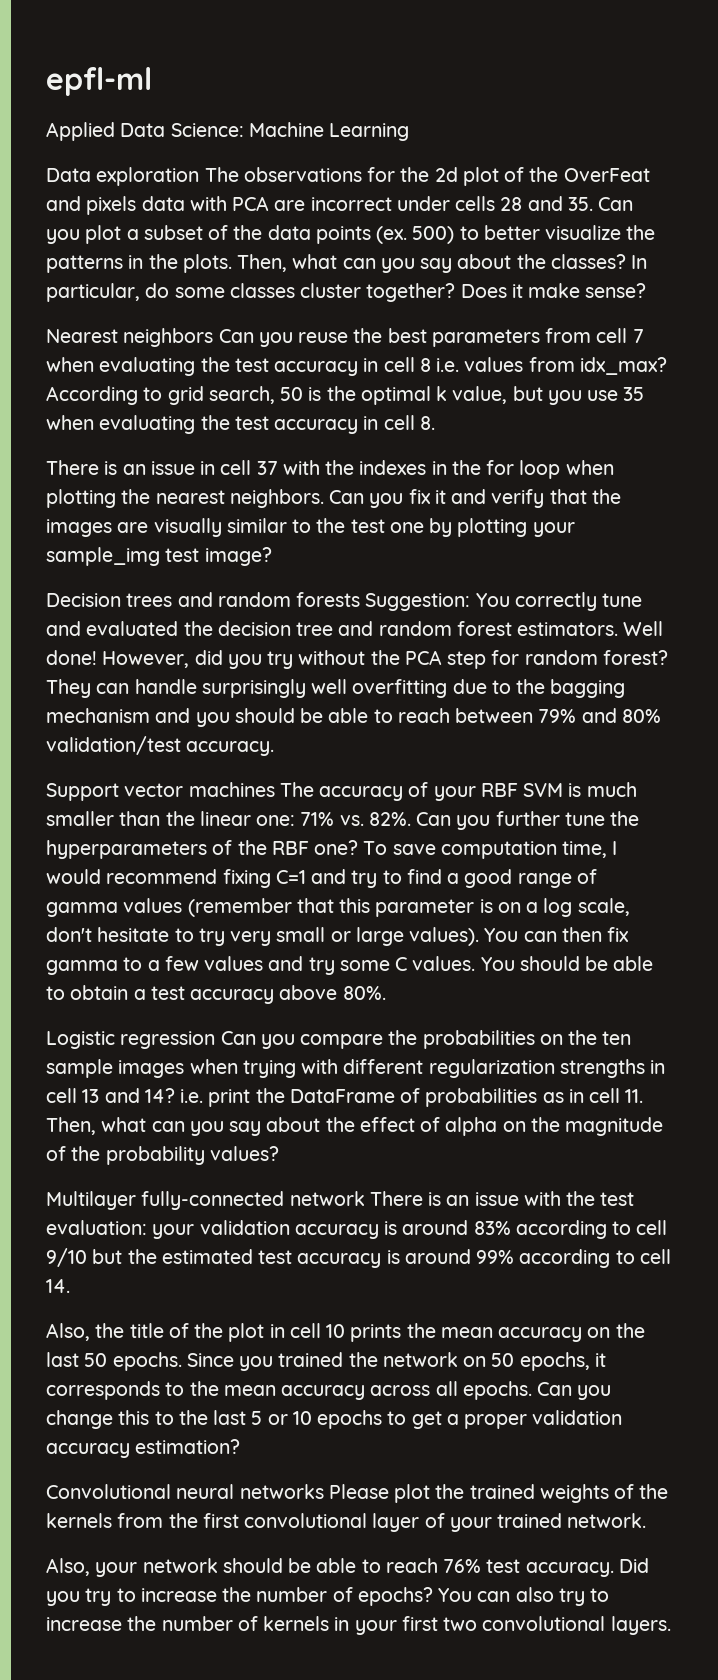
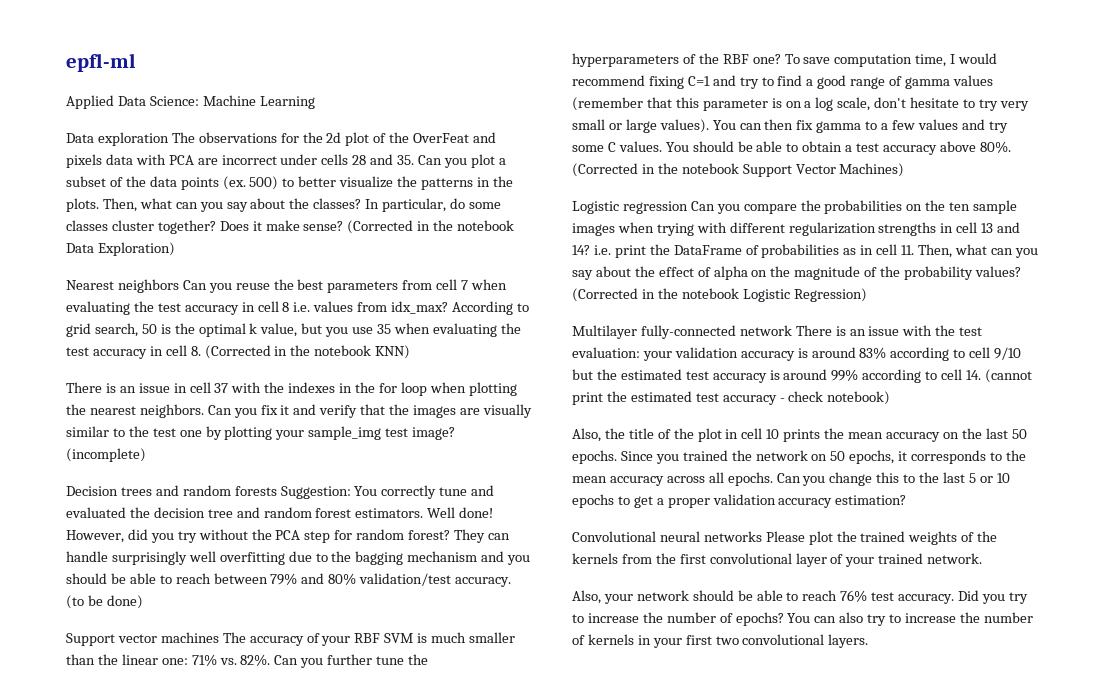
(647, 290) none -> [347,220,515,234] [66,242,175,256] (Corrected in the notebook Data Exploration)
(435, 423) none -> [204,345,411,359] (Corrected in the notebook KNN)
(272, 556) none -> [66,448,146,462] (incomplete)
(275, 748) none -> [66,595,143,609] (to be done)
(386, 993) none -> [572,163,905,177] (Corrected in the notebook Support Vector Machines)
(279, 1153) none -> [572,288,867,302] (Corrected in the notebook Logistic Regression)
(70, 1286) none -> [984,369,1032,383] [572,391,891,405] (cannot print the estimated test accuracy - check notebook)

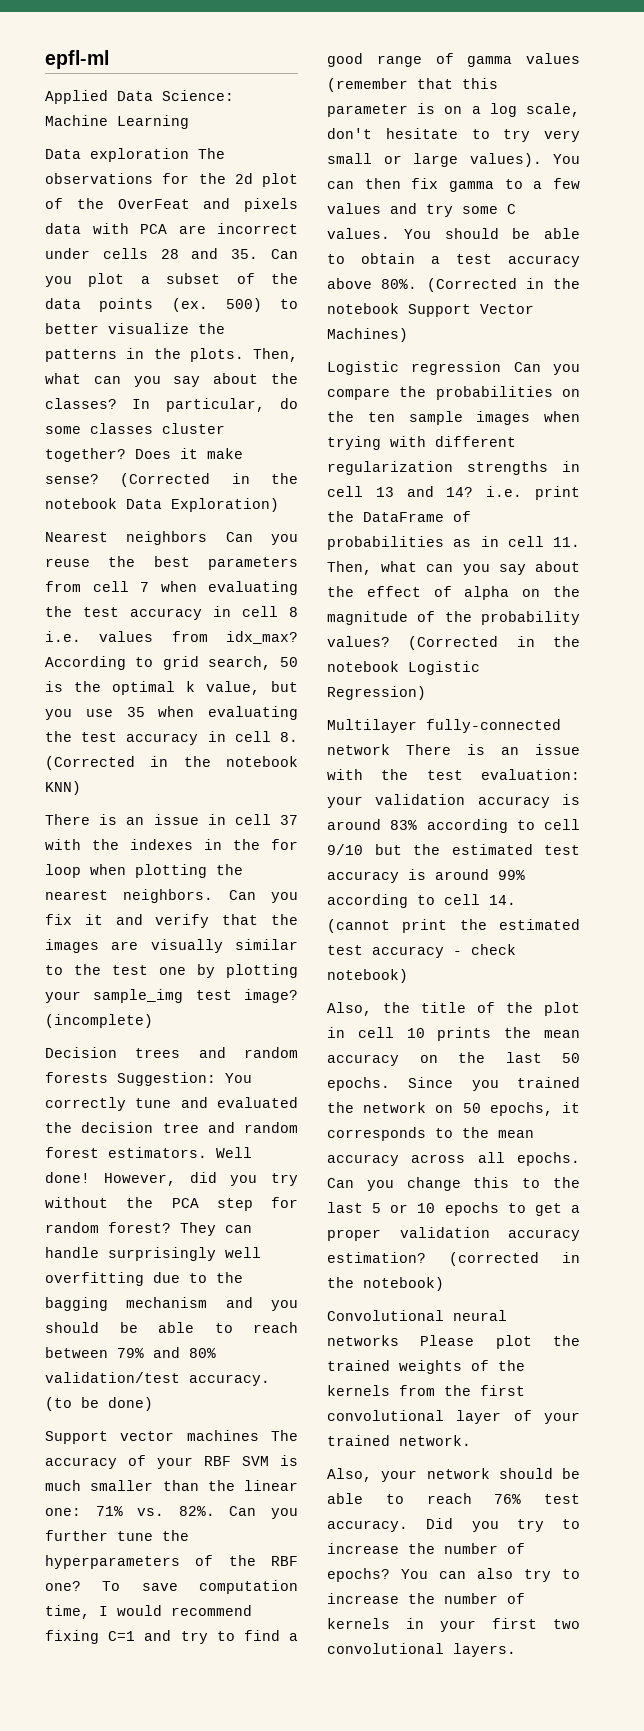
(907, 500) none -> [449,1252,580,1266] [327,1277,444,1291] (corrected in the notebook)

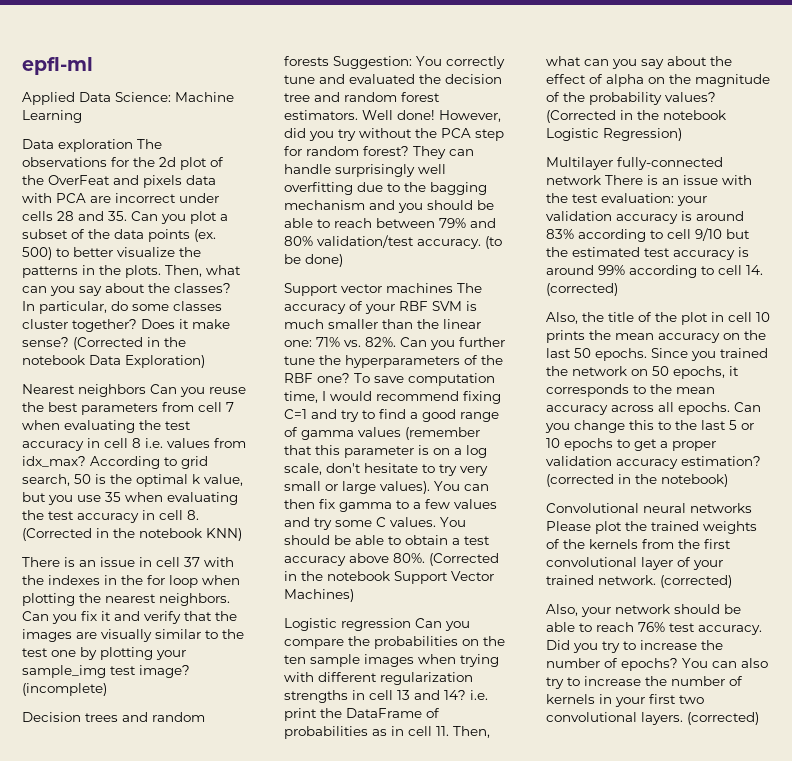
[327,919,580,933] [327,944,516,958] [327,969,408,983] (cannot print the estimated test accuracy - check notebook) -> [546,283,618,296] (corrected)
(471, 1440) none -> [660,575,732,588] (corrected)
(516, 1650) none -> [687,712,759,725] (corrected)

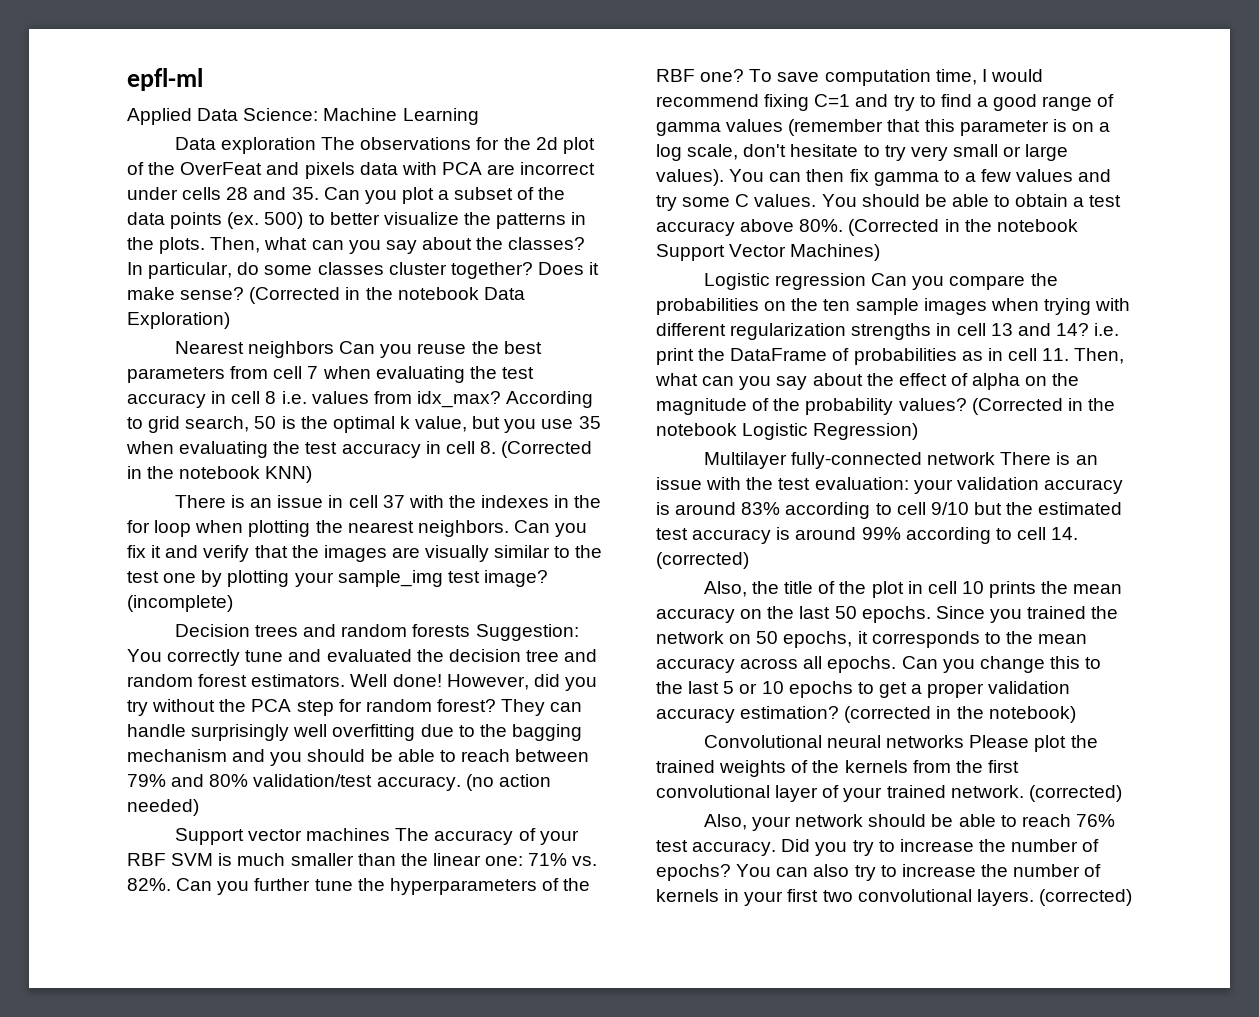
[485,236,502,249] [284,254,343,267] (to be done) -> [465,774,551,791] [127,799,199,816] (no action needed)

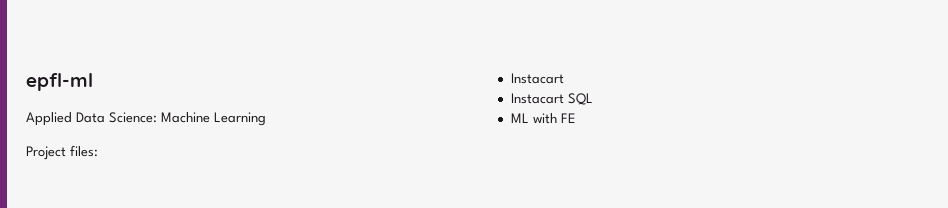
[174,137,595,154] [127,162,596,179] [127,187,566,204] [127,212,587,229] [127,237,586,254] [127,262,600,279] [127,287,525,304] [127,312,230,329] [174,341,542,358] [127,366,534,383] [127,391,594,408] [127,416,601,433] [126,441,593,458] [127,466,313,483] [174,495,602,508] [127,520,588,537] [127,545,603,562] [127,570,548,587] [127,595,233,612] [174,624,579,641] [127,649,598,666] [127,674,597,691] [127,699,583,716] [127,724,582,741] [127,749,590,766] [127,774,551,791] [127,799,199,816] [174,828,579,845] [127,853,598,866] [127,878,591,895] [656,69,1043,86] [656,94,1115,111] [656,119,1111,136] [656,144,1069,161] [656,169,1112,186] [656,194,1122,211] [656,219,1078,236] [656,244,881,261] [703,273,1058,290] [656,298,1131,315] [656,323,1120,340] [656,348,1125,365] [655,373,1080,390] [656,398,1115,415] [656,423,919,440] [703,452,1098,469] [656,477,1123,494] [656,502,1123,519] [656,527,1079,544] [656,552,749,569] [703,581,1123,598] [656,606,1119,623] [656,631,1088,648] [656,656,1102,673] [656,681,1071,698] [656,706,1076,723] [703,735,1098,752] [656,760,1019,777] [656,785,1122,802] [703,814,1115,831] [656,839,1100,856] [656,864,1102,881] [656,889,1132,906] Data exploration The observations for the 2d plot of the OverFeat and pixels data with PCA are incorrect under cells 28 and 35. Can you plot a subset of the data points (ex. 500) to better visualize the patterns in the plots. Then, what can you say about the classes? In particular, do some classes cluster together? Does it make sense? (Corrected in the notebook Data Exploration) // Nearest neighbors Can you reuse the best parameters from cell 7 when evaluating the test accuracy in cell 8 i.e. values from idx_max? According to grid search, 50 is the optimal k value, but you use 35 when evaluating the test accuracy in cell 8. (Corrected in the notebook KNN) // There is an issue in cell 37 with the indexes in the for loop when plotting the nearest neighbors. Can you fix it and verify that the images are visually similar to the test one by plotting your sample_img test image? (incomplete) // Decision trees and random forests Suggestion: You correctly tune and evaluated the decision tree and random forest estimators. Well done! However, did you try without the PCA step for random forest? They can handle surprisingly well overfitting due to the bagging mechanism and you should be able to reach between 79% and 80% validation/test accuracy. (no action needed) // Support vector machines The accuracy of your RBF SVM is much smaller than the linear one: 71% vs. 82%. Can you further tune the hyperparameters of the RBF one? To save computation time, I would recommend fixing C=1 and try to find a good range of gamma values (remember that this parameter is on a log scale, don't hesitate to try very small or large values). You can then fix gamma to a few values and try some C values. You should be able to obtain a test accuracy above 80%. (Corrected in the notebook Support Vector Machines) // Logistic regression Can you compare the probabilities on the ten sample images when trying with different regularization strengths in cell 13 and 14? i.e. print the DataFrame of probabilities as in cell 11. Then, what can you say about the effect of alpha on the magnitude of the probability values? (Corrected in the notebook Logistic Regression) // Multilayer fully-connected network There is an issue with the test evaluation: your validation accuracy is around 83% according to cell 9/10 but the estimated test accuracy is around 99% according to cell 14. (corrected) // Also, the title of the plot in cell 10 prints the mean accuracy on the last 50 epochs. Since you trained the network on 50 epochs, it corresponds to the mean accuracy across all epochs. Can you change this to the last 5 or 10 epochs to get a proper validation accuracy estimation? (corrected in the notebook) // Convolutional neural networks Please plot the trained weights of the kernels from the first convolutional layer of your trained network. (corrected) // Also, your network should be able to reach 76% test accuracy. Did you try to increase the number of epochs? You can also try to increase the number of kernels in your first two convolutional layers. (corrected) -> [26,145,98,160] [510,73,564,84] [510,93,593,105] [510,113,576,124] Project files: // Instacart // Instacart SQL // ML with FE

